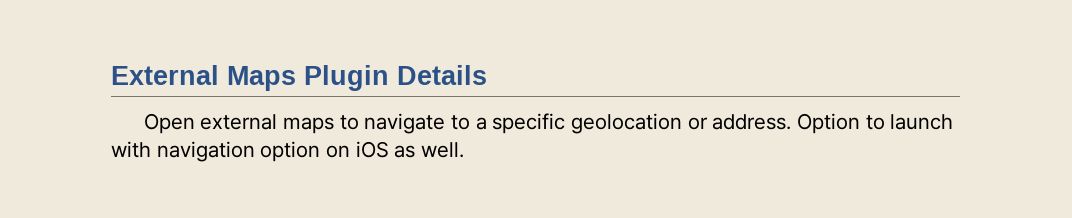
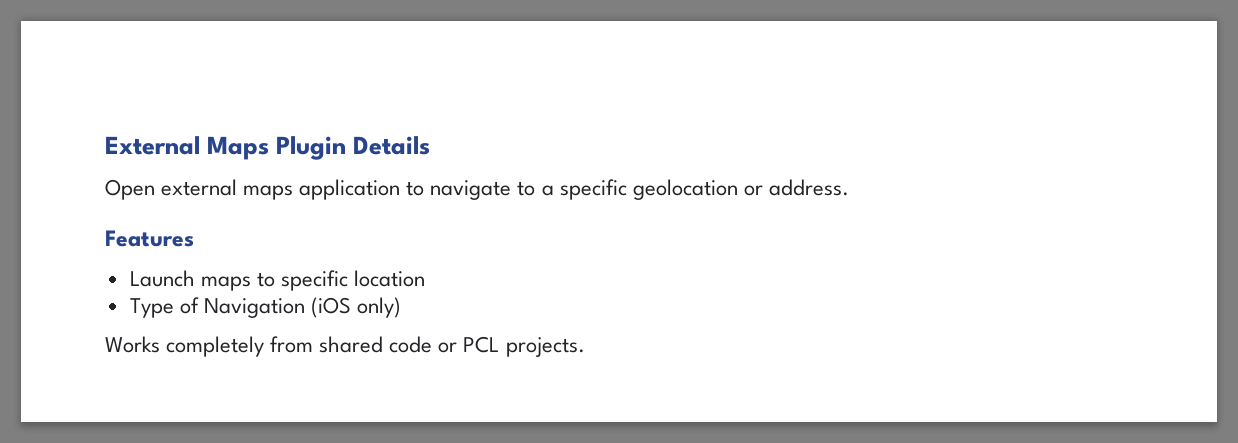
(334, 125) none -> [299,179,401,200] application
[796,113,954,134] [111,141,465,162] Option to launch with navigation option on iOS as well. -> [105,230,194,247] [129,270,426,291] [129,297,402,318] [105,336,585,357] // Features // Launch maps to specific location // Type of Navigation (iOS only) // Works completely from shared code or PCL projects.

